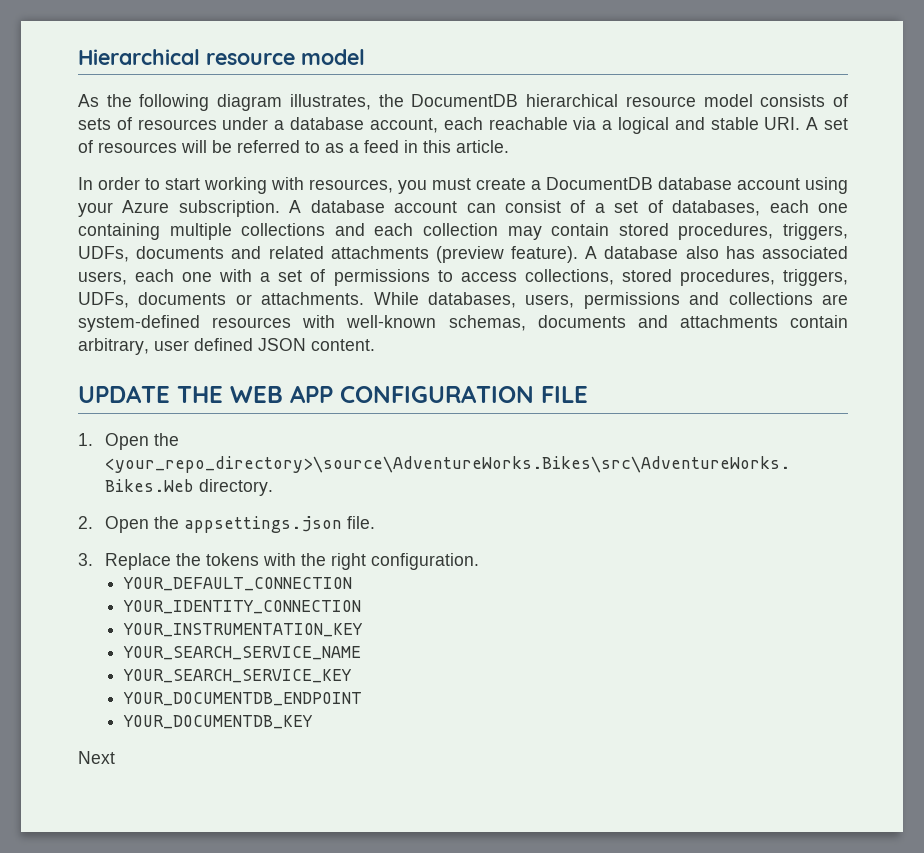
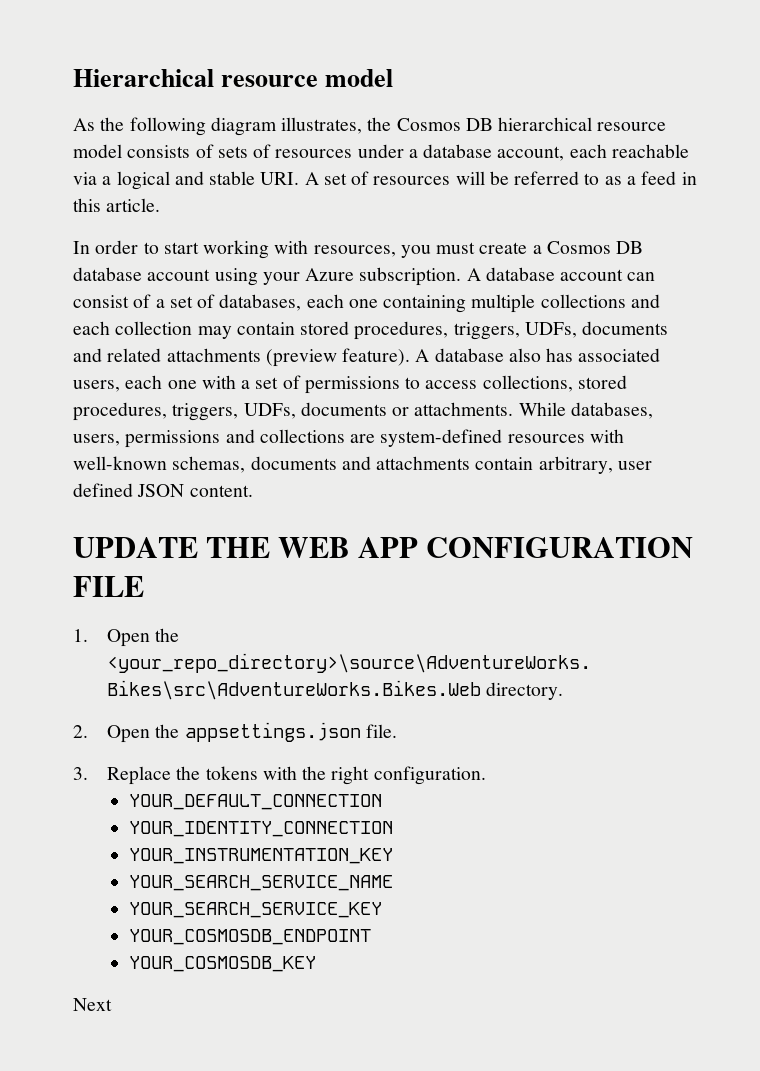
[411,94,519,107] DocumentDB -> [396,118,493,131] Cosmos DB
[546,177,653,190] DocumentDB -> [546,241,644,254] Cosmos DB
[123,692,363,706] [123,715,314,729] YOUR_DOCUMENTDB_ENDPOINT // YOUR_DOCUMENTDB_KEY -> [128,929,371,945] [128,956,316,972] YOUR_COSMOSDB_ENDPOINT // YOUR_COSMOSDB_KEY

